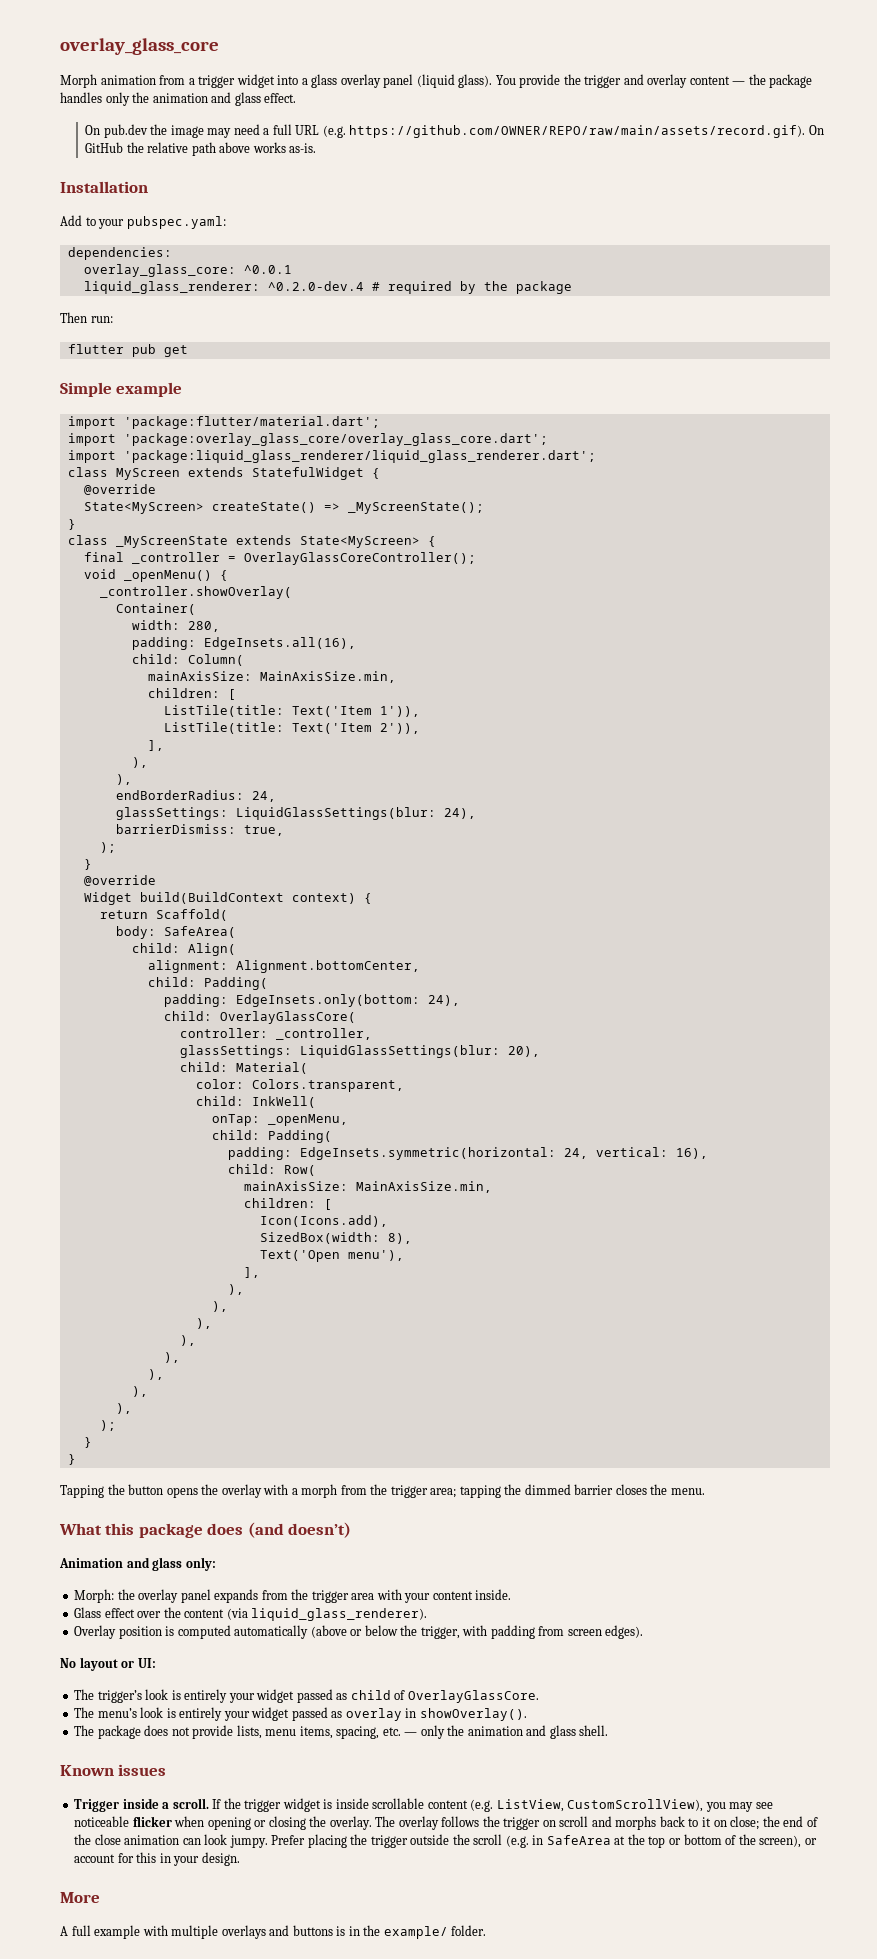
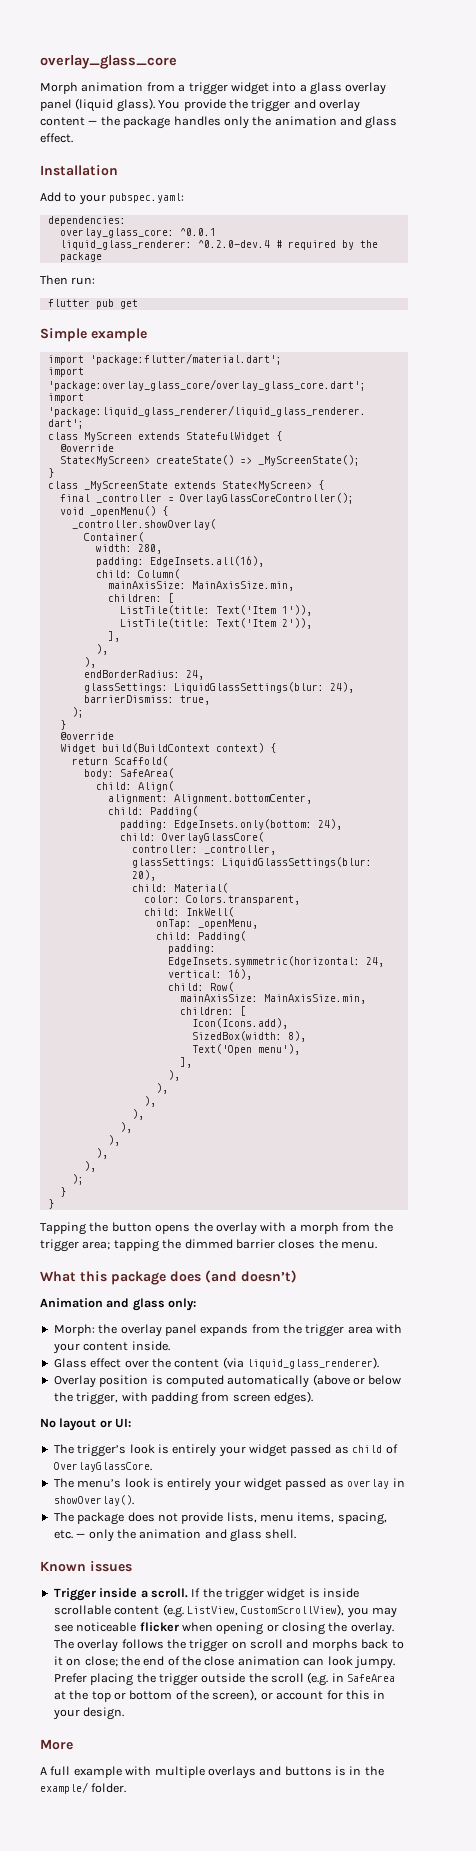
[85,124,824,138] [85,142,317,156] // On pub.dev the image may need a full URL (e.g. https://github.com/OWNER/REPO/raw/main/assets/record.gif). On GitHub the relative path above works as-is. -> (73, 138) none

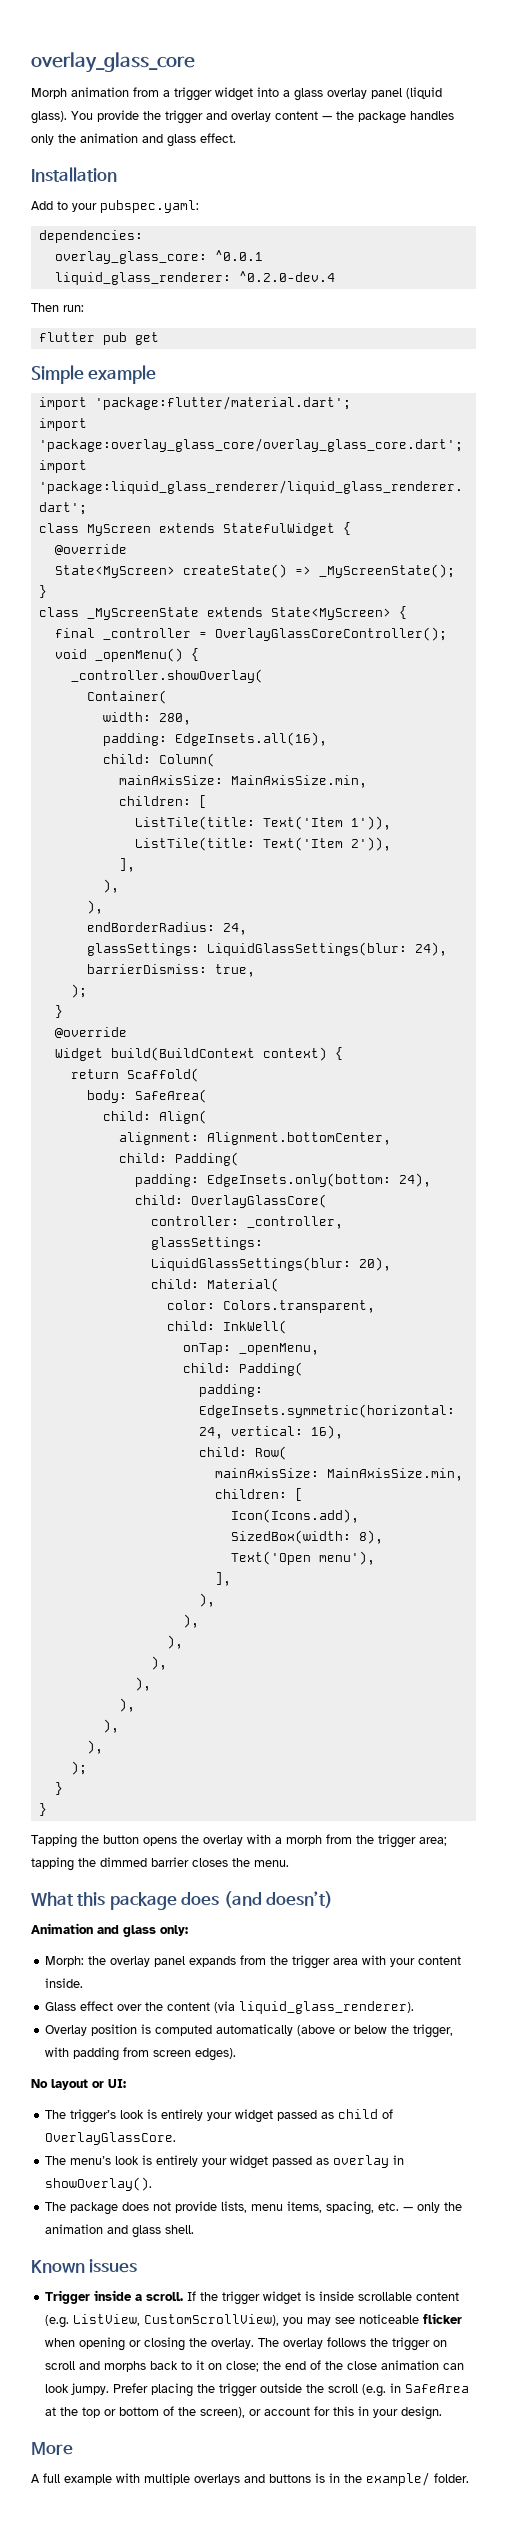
[275,240,378,250] [59,252,102,262] # required by the package -> (335, 276) none

